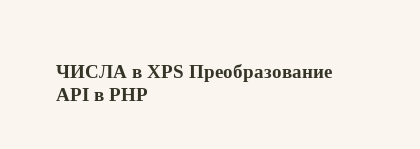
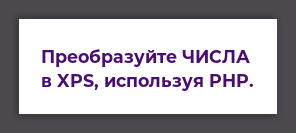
(56, 71) none -> [41,49,177,67] Преобразуйте
[147,64,333,82] [56,88,149,101] XPS Преобразование API в PHP -> [57,74,254,91] XPS, используя PHP.

